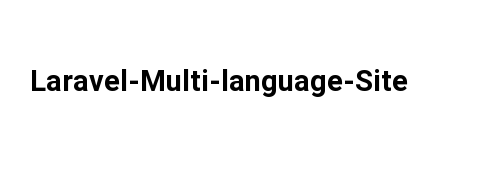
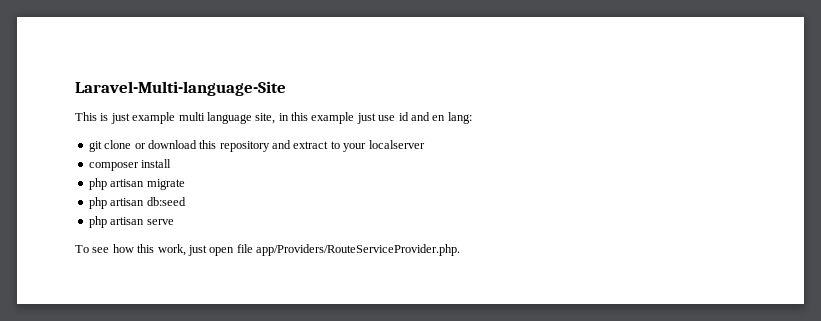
(408, 83) none -> [75,112,472,124] [88,140,425,152] [88,159,172,171] [88,178,185,190] [88,197,186,209] [88,216,174,228] [75,244,460,256] // This is just example multi language site, in this example just use id and en lang: // git clone or download this repository and extract to your localserver // composer install // php artisan migrate // php artisan db:seed // php artisan serve // To see how this work, just open file app/Providers/RouteServiceProvider.php.

